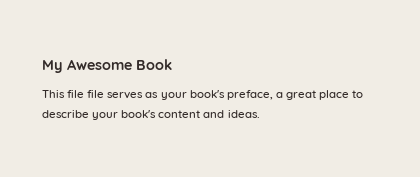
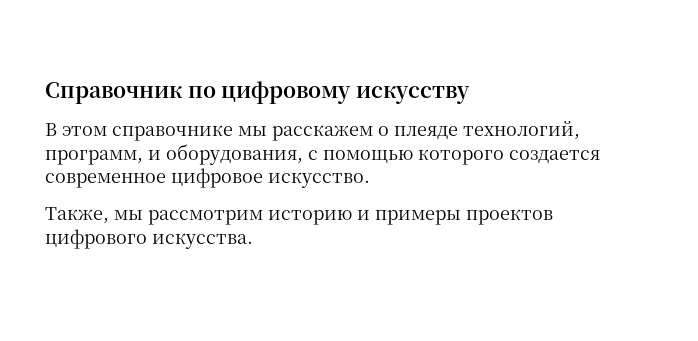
[42,59,172,73] [42,90,364,100] [42,110,260,120] My Awesome Book // This file file serves as your book's preface, a great place to describe your book's content and ideas. -> [45,81,471,104] [45,121,580,141] [45,144,600,165] [45,168,370,188] [45,207,553,225] [45,229,253,249] Справочник по цифровому искусству // В этом справочнике мы расскажем о плеяде технологий, программ, и оборудования, с помощью которого создается современное цифровое искусство. // Также, мы рассмотрим историю и примеры проектов цифрового искусства.

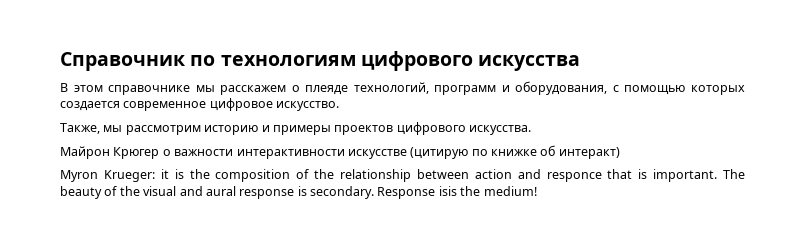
[221,81,471,104] цифровому искусству -> [220,51,581,71] технологиям цифрового искусства
[45,150,143,165] программ, -> [434,85,497,95] программ
[418,149,504,165] которого -> [691,85,746,95] которых
(253, 241) none -> [60,145,620,159] [60,169,745,182] [60,186,537,199] // Майрон Крюгер о важности интерактивности искусстве (цитирую по книжке об интеракт) // Myron Krueger: it is the composition of the relationship between action and responce that is important. The beauty of the visual and aural response is secondary. Response isis the medium!

